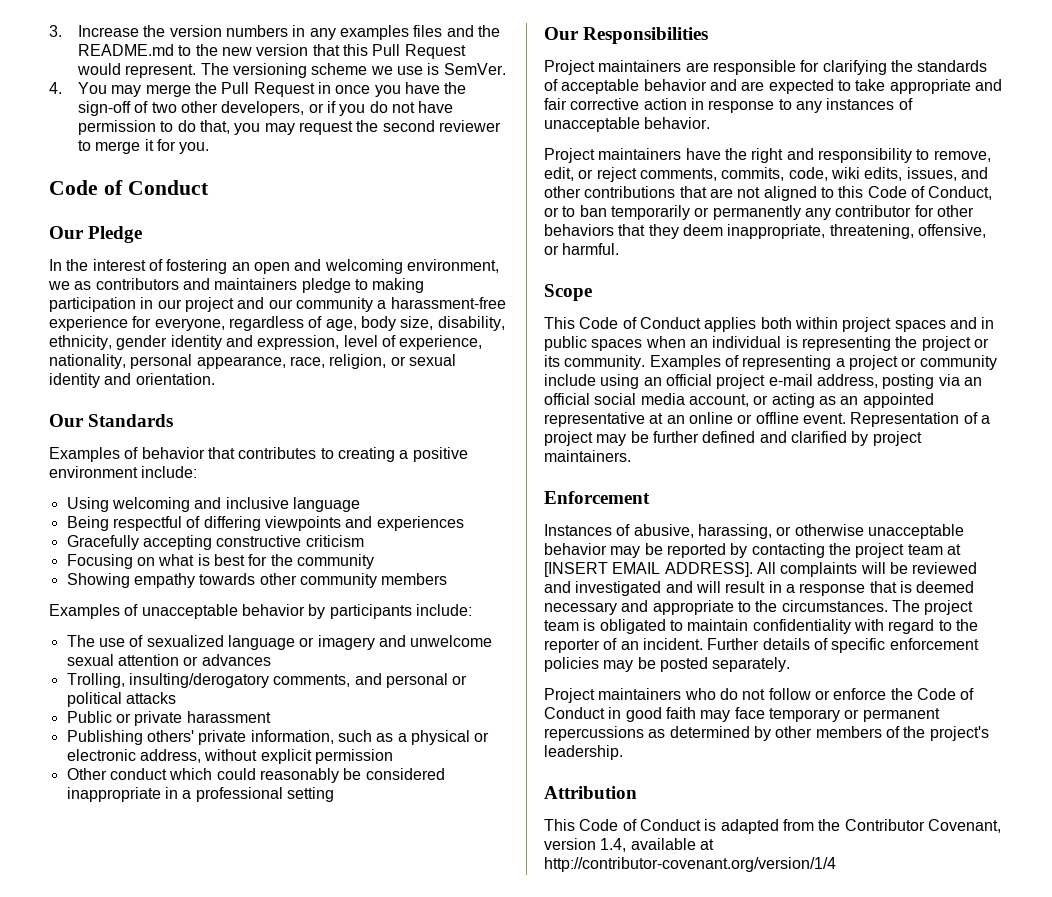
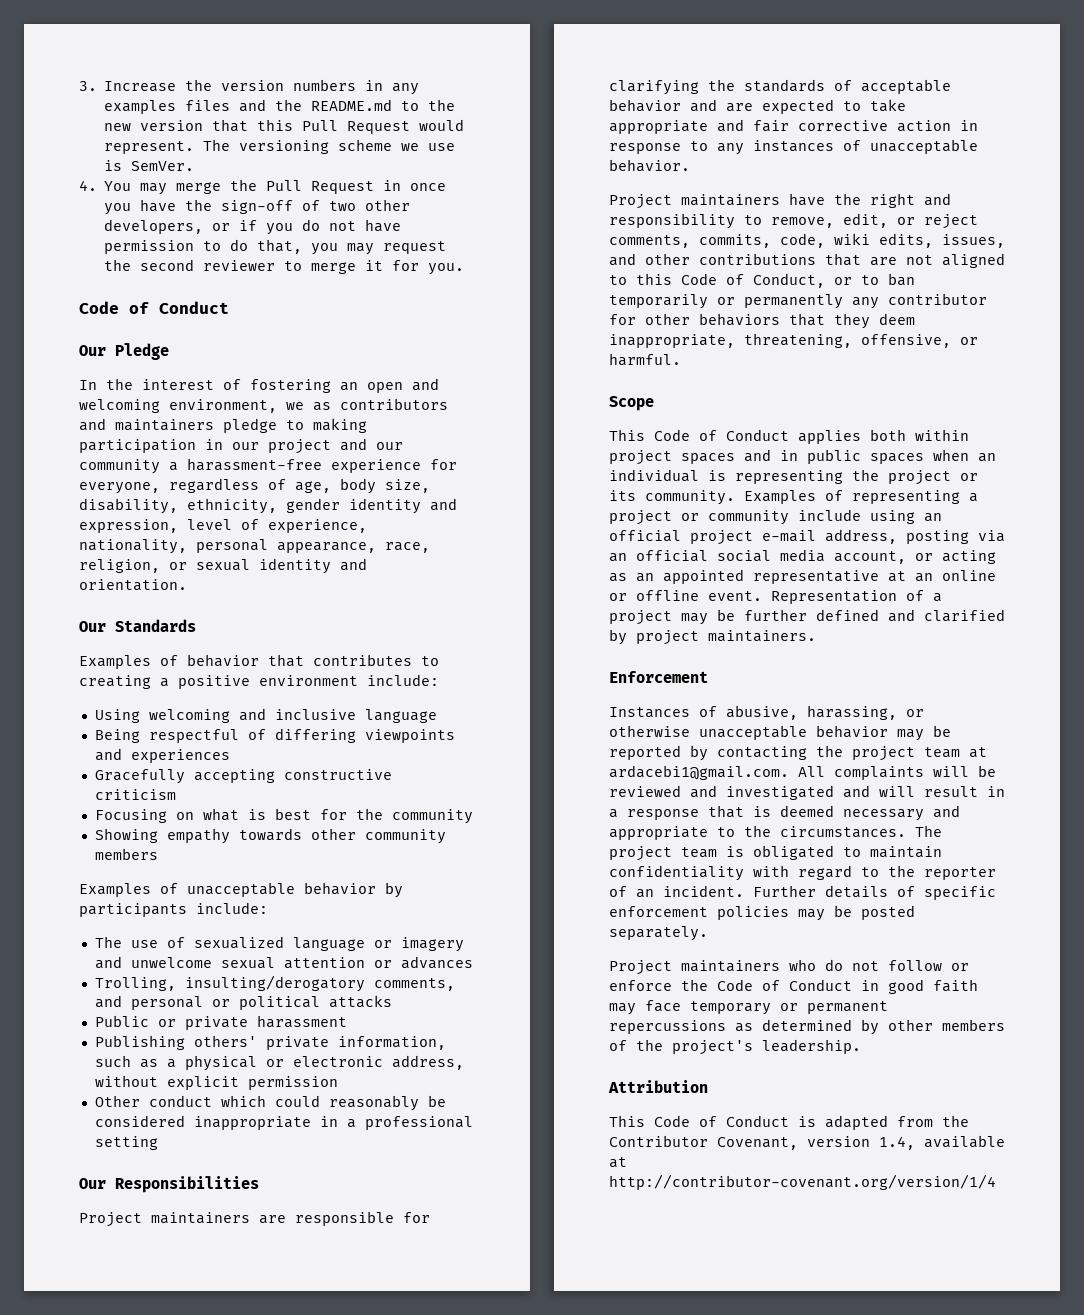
[544,562,753,577] [INSERT EMAIL ADDRESS]. -> [609,765,789,780] ardacebi1@gmail.com.

